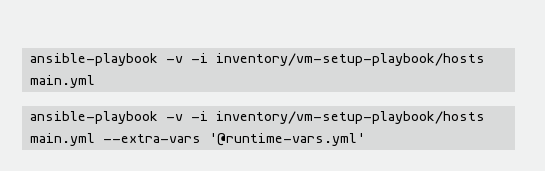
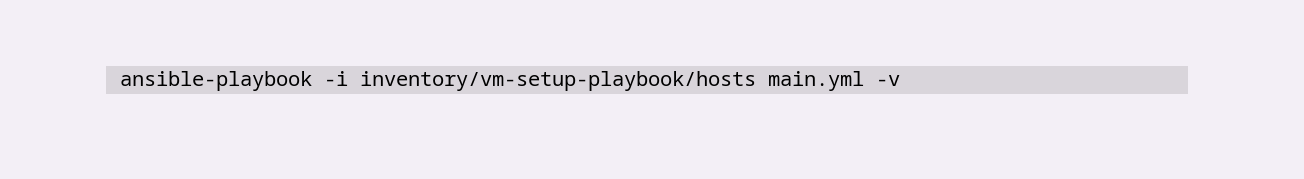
[30,53,486,66] [30,75,96,88] [30,111,486,124] [30,133,366,146] ansible-playbook -v -i inventory/vm-setup-playbook/hosts main.yml // ansible-playbook -v -i inventory/vm-setup-playbook/hosts main.yml --extra-vars '@runtime-vars.yml' -> [119,71,900,91] ansible-playbook -i inventory/vm-setup-playbook/hosts main.yml -v

